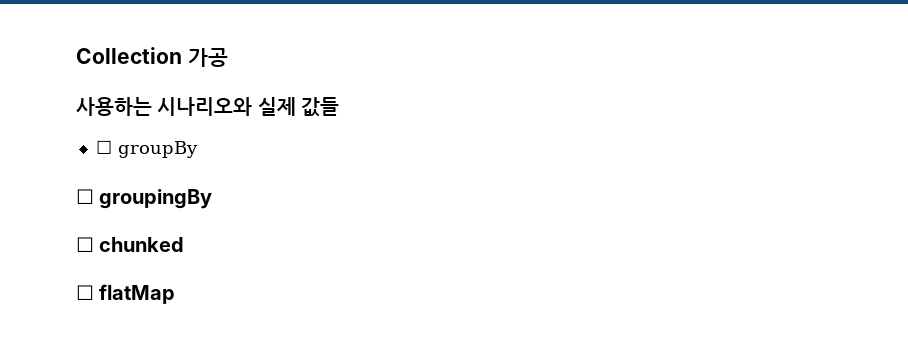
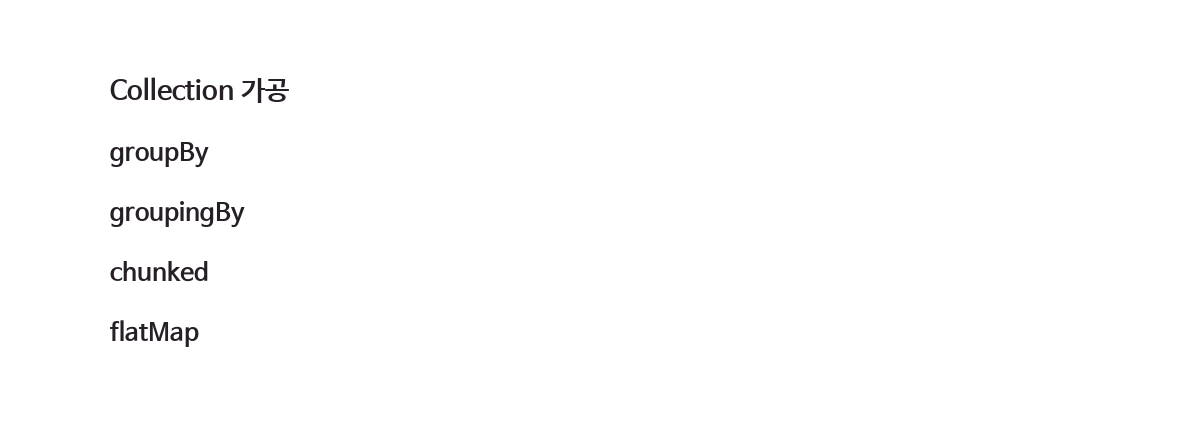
[76,97,340,117] [95,140,112,154] 사용하는 시나리오와 실제 값들 // ☐ -> (290, 90) none
[76,189,94,204] ☐ -> (209, 155) none
[76,237,94,252] ☐ -> (245, 214) none
[76,285,94,300] ☐ -> (209, 271) none

